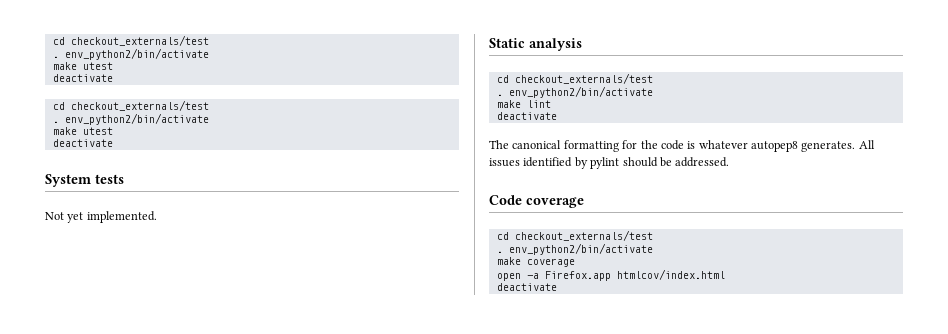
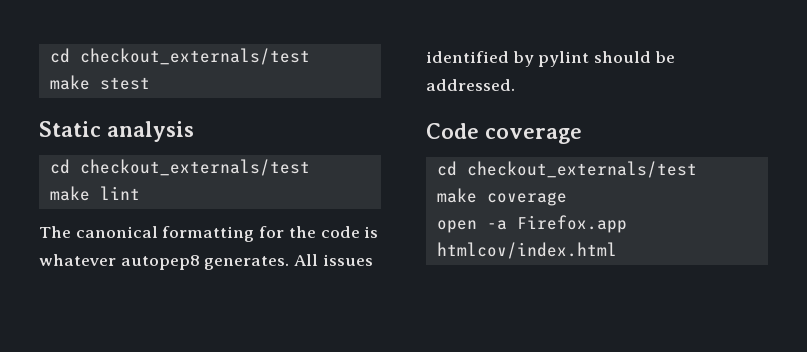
[52,35,209,46] [52,48,209,60] [52,62,113,70] [52,74,113,82] [52,100,209,111] [52,113,209,125] [52,127,113,135] [52,139,113,147] [45,174,124,187] [45,211,157,223] cd checkout_externals/test // . env_python2/bin/activate // make utest // deactivate // cd checkout_externals/test // . env_python2/bin/activate // make utest // deactivate // System tests // Not yet implemented. -> [49,48,310,65] [49,75,150,90] cd checkout_externals/test // make stest
[496,86,653,98] // . env_python2/bin/activate -> (310, 167) none
[496,112,557,120] // deactivate -> (140, 193) none
[496,243,653,255] // . env_python2/bin/activate -> (697, 169) none
[496,283,557,291] // deactivate -> (617, 250) none

